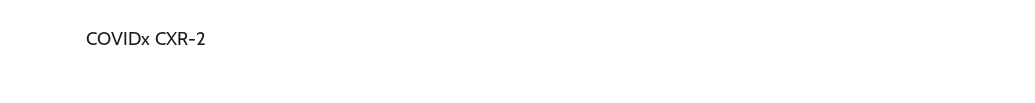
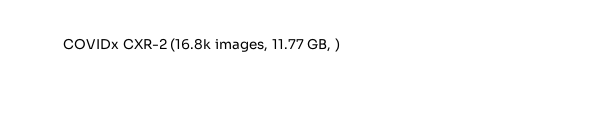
(206, 38) none -> [170,38,340,52] (16.8k images, 11.77 GB, )

